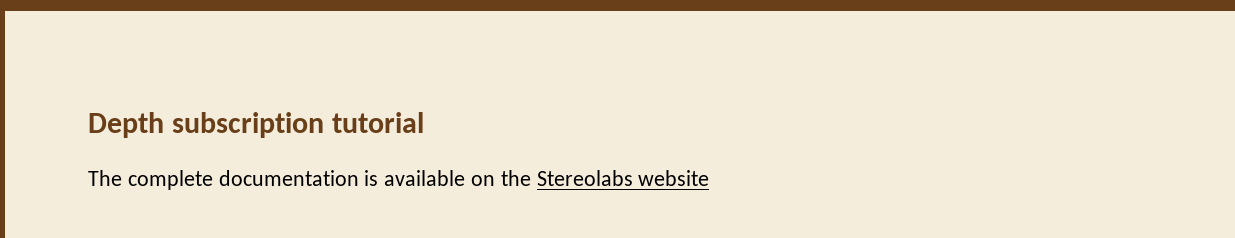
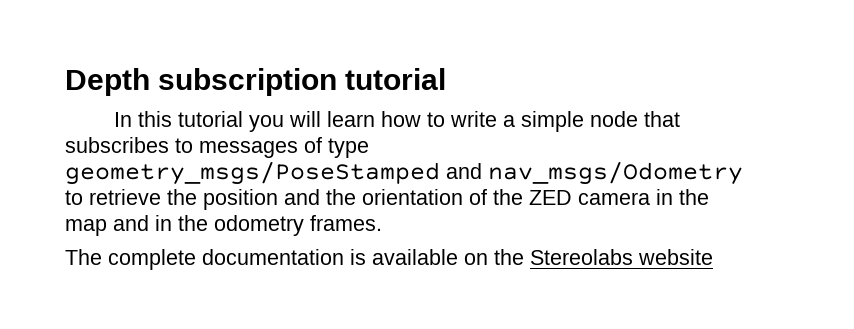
(425, 122) none -> [113,111,680,132] [65,137,369,158] [65,161,743,185] [65,189,709,210] [65,215,382,236] // In this tutorial you will learn how to write a simple node that subscribes to messages of type geometry_msgs/PoseStamped and nav_msgs/Odometry to retrieve the position and the orientation of the ZED camera in the map and in the odometry frames.

